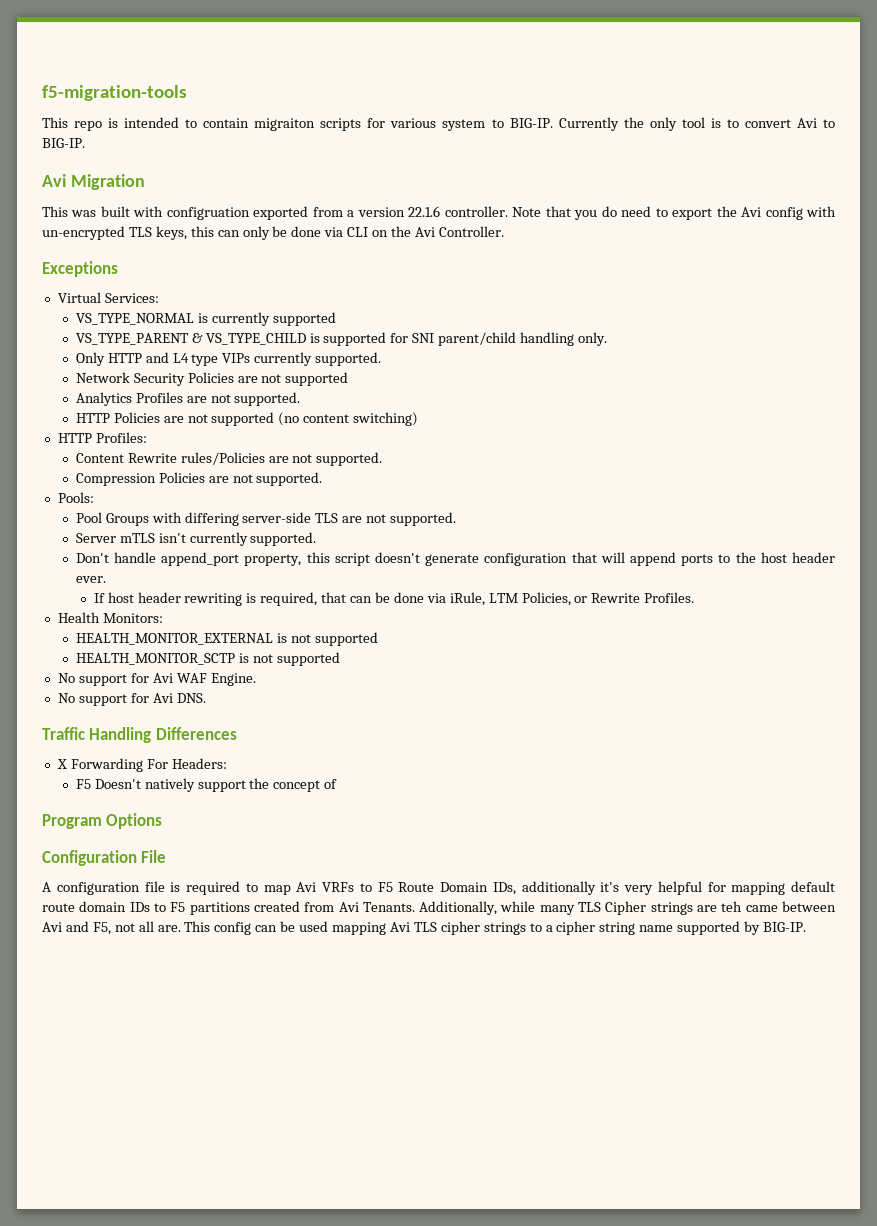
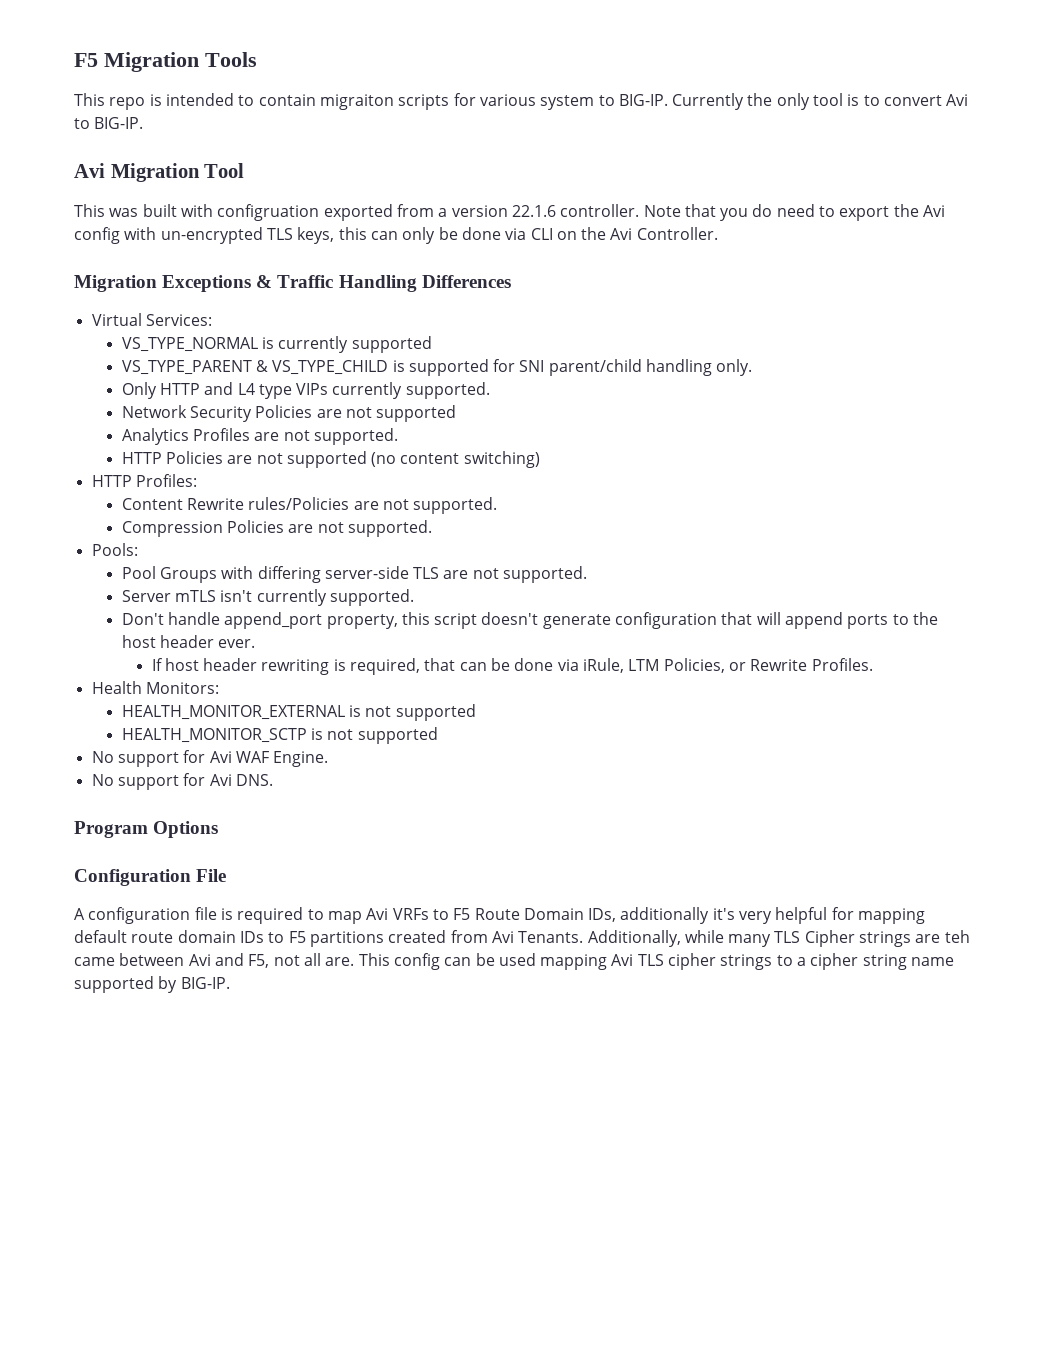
[42,85,187,101] f5-migration-tools -> [74,52,257,72] F5 Migration Tools
(145, 182) none -> [204,163,245,178] Tool
(504, 231) none -> [74,275,157,292] Migration
(118, 269) none -> [256,275,511,292] & Traffic Handling Differences
[42,727,237,743] [56,758,227,772] [75,778,338,792] // Traffic Handling Differences // X Forwarding For Headers: // F5 Doesn't natively support the concept of -> (273, 780) none

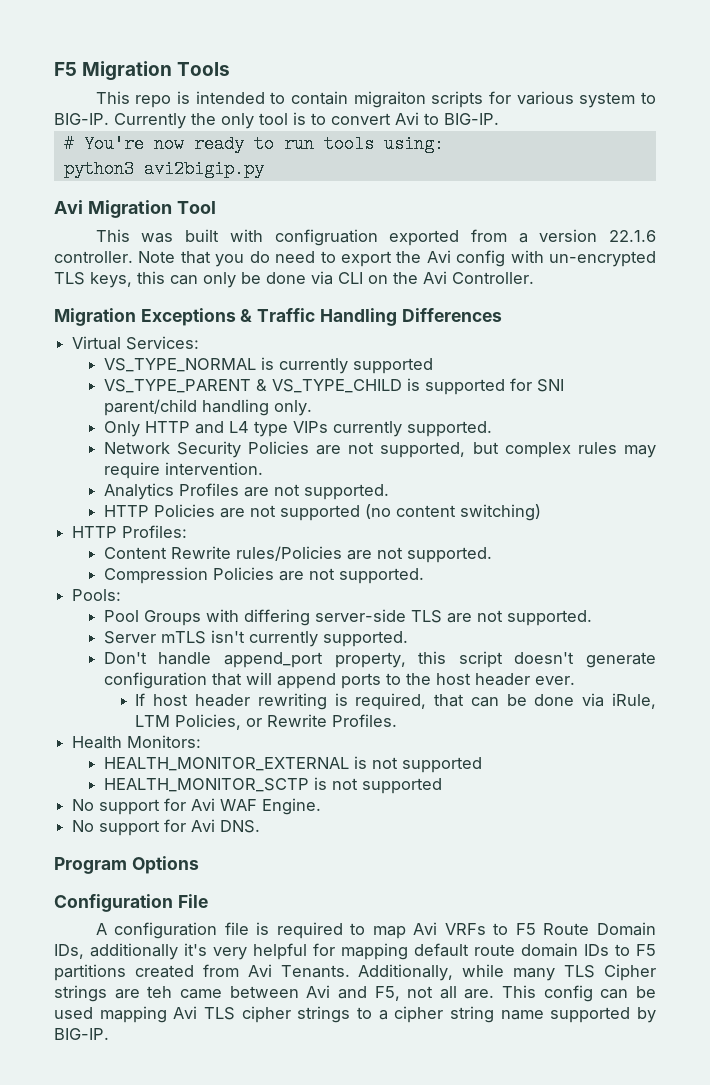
(144, 123) none -> [63,135,444,153] [63,160,264,178] // # You're now ready to run tools using: // python3 avi2bigip.py
[376,405,457,422] supported -> [380,442,656,458] [103,462,263,479] supported, but complex rules may require intervention.

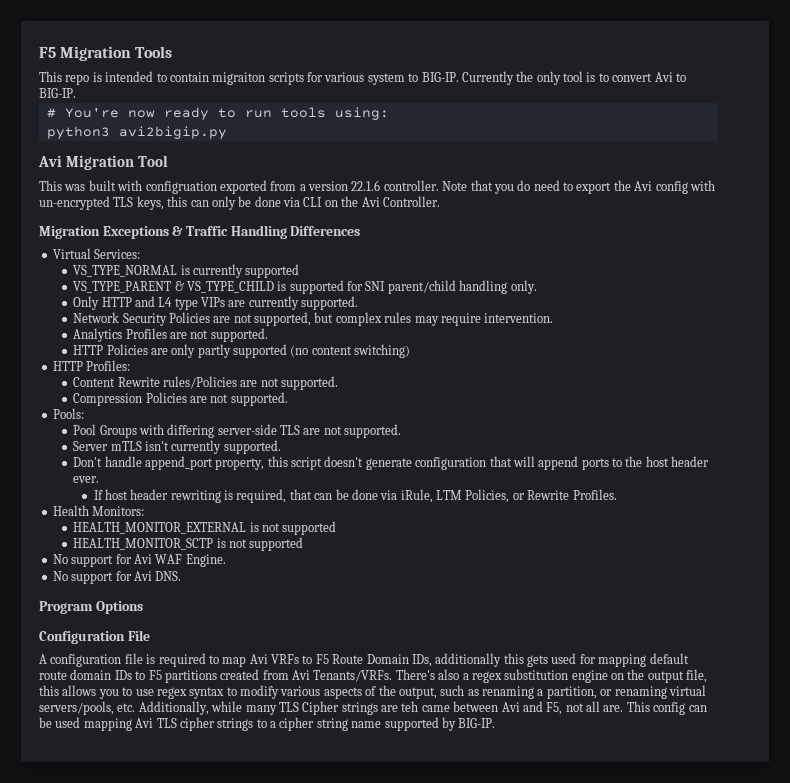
(328, 427) none -> [228,300,246,307] are
[249,505,276,517] not -> [171,344,231,358] only partly
[184,943,307,960] it's very helpful -> [503,653,577,667] this gets used
[280,965,350,978] Tenants. -> [313,669,708,683] [39,685,706,699] [39,701,136,715] Tenants/VRFs. There's also a regex substitution engine on the output file, this allows you to use regex syntax to modify various aspects of the output, such as renaming a partition, or renaming virtual servers/pools, etc.

